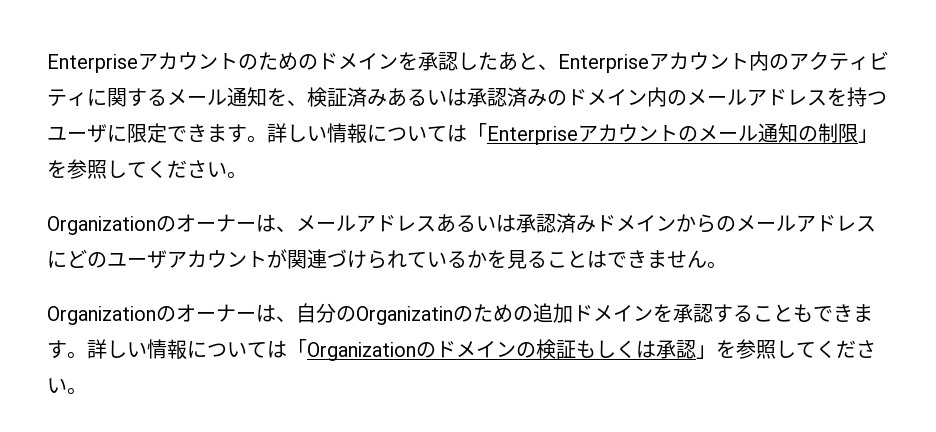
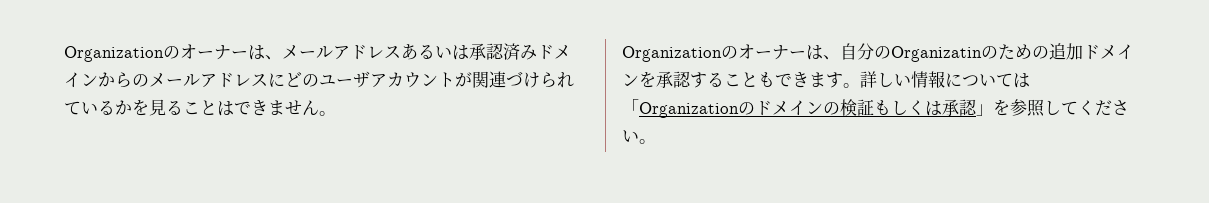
[47,51,889,73] [47,87,887,107] [47,123,878,145] [47,159,247,179] Enterpriseアカウントのためのドメインを承認したあと、Enterpriseアカウント内のアクティビティに関するメール通知を、検証済みあるいは承認済みのドメイン内のメールアドレスを持つユーザに限定できます。詳しい情報については「Enterpriseアカウントのメール通知の制限」を参照してください。 // -> (64, 54) none

